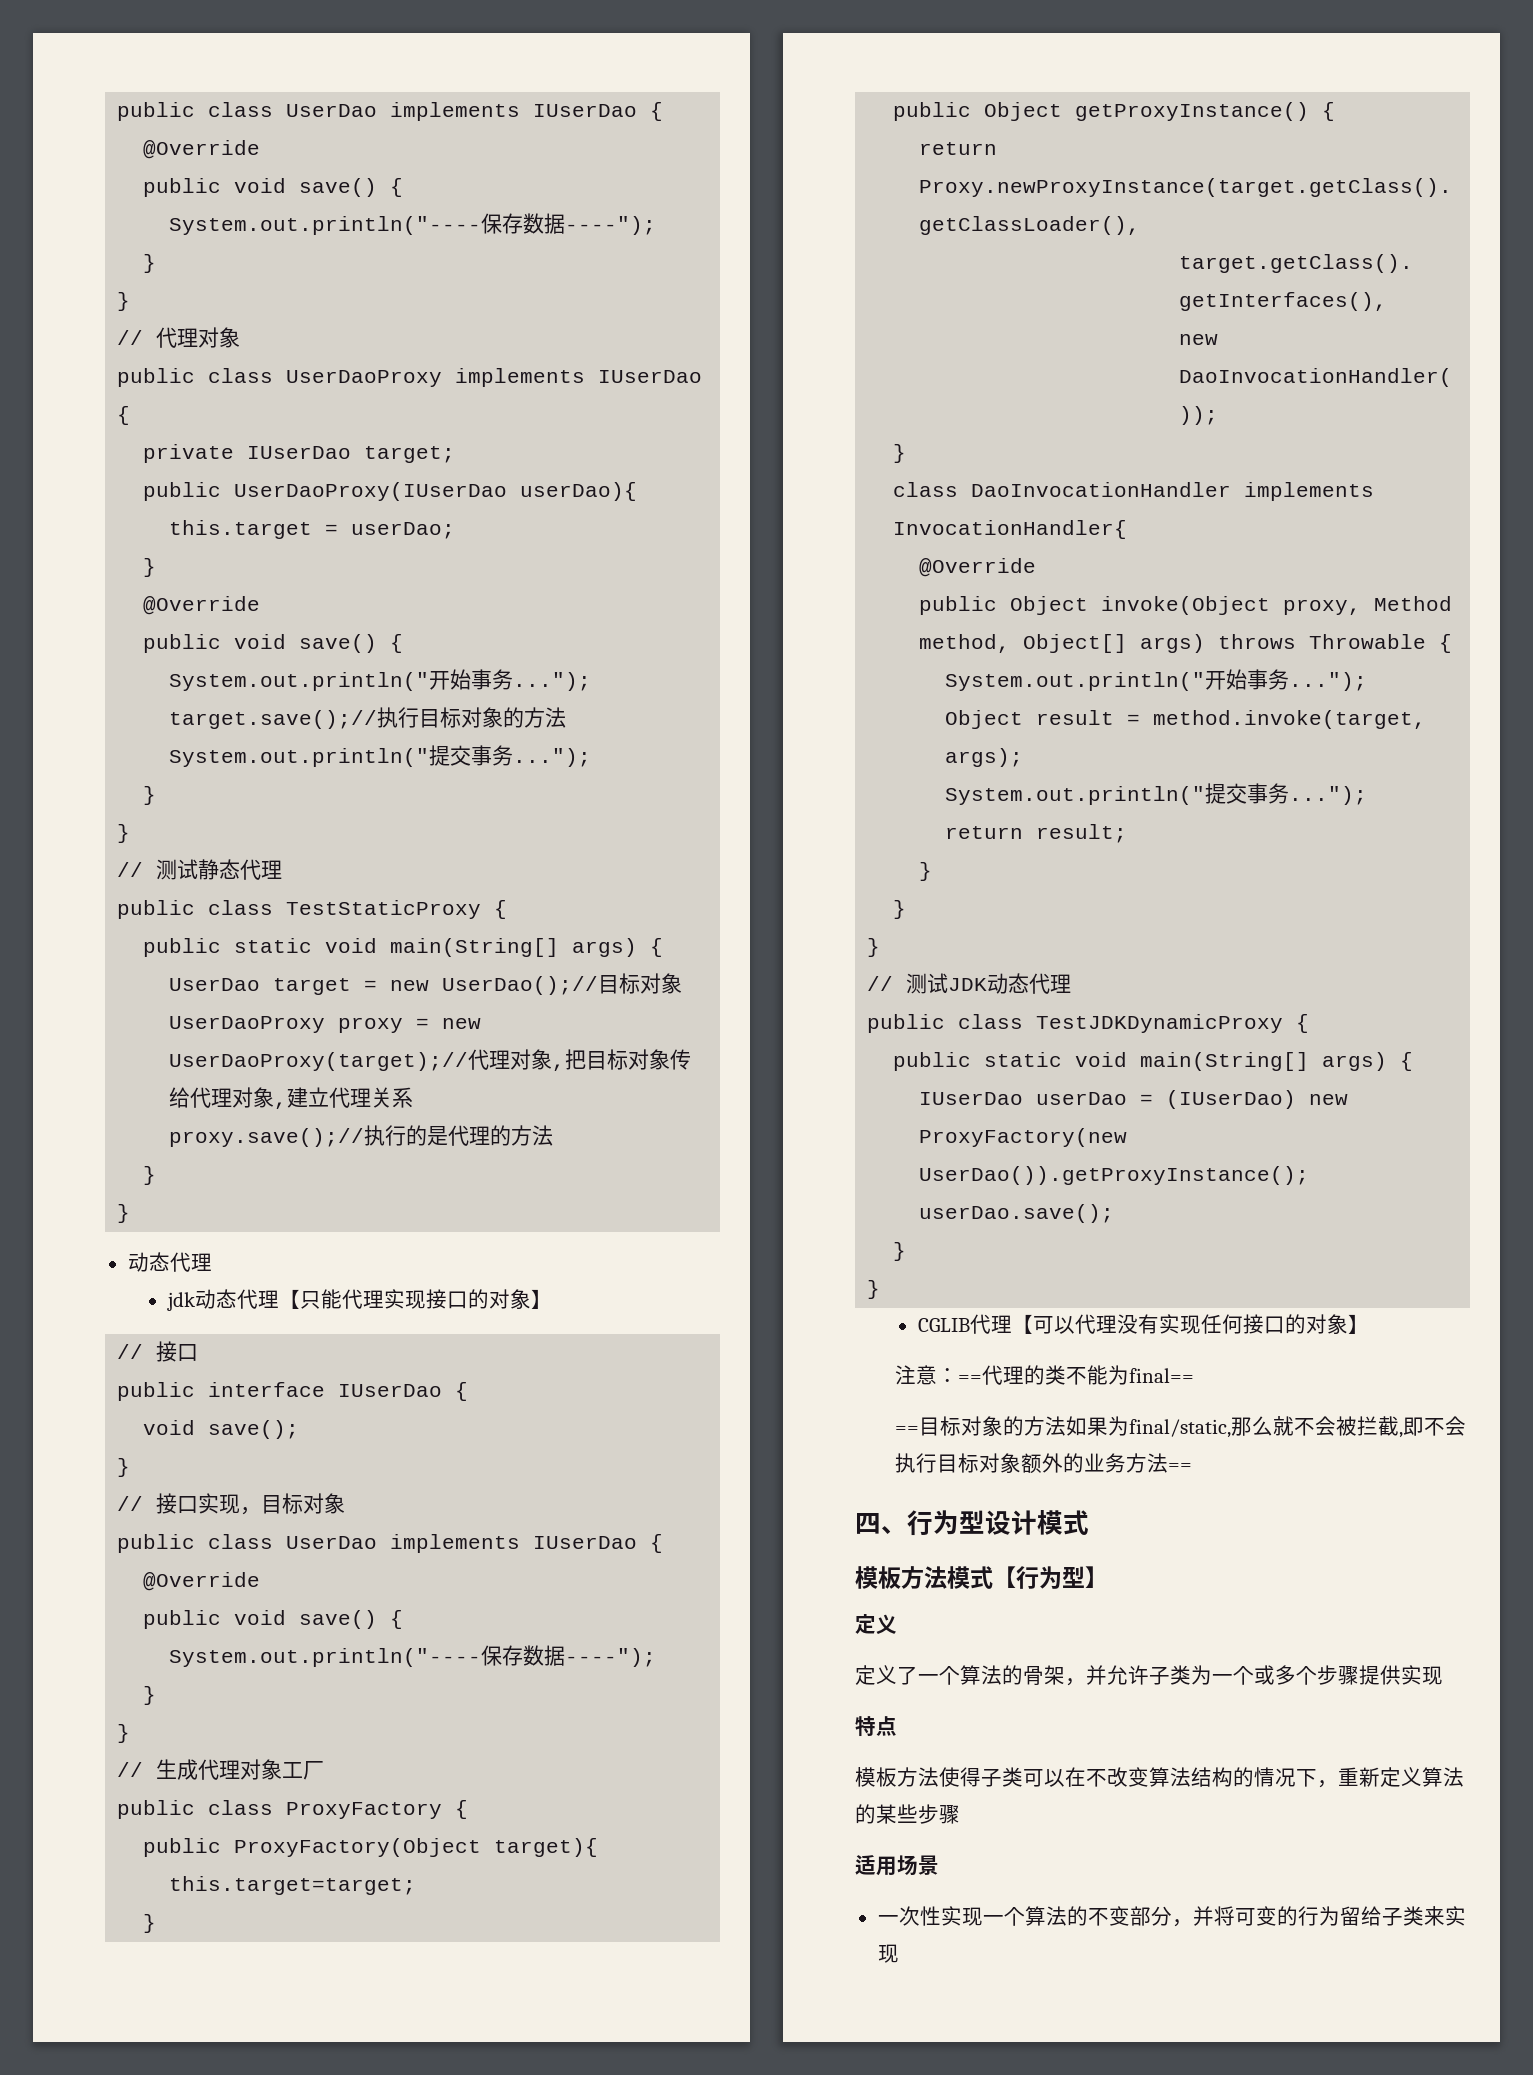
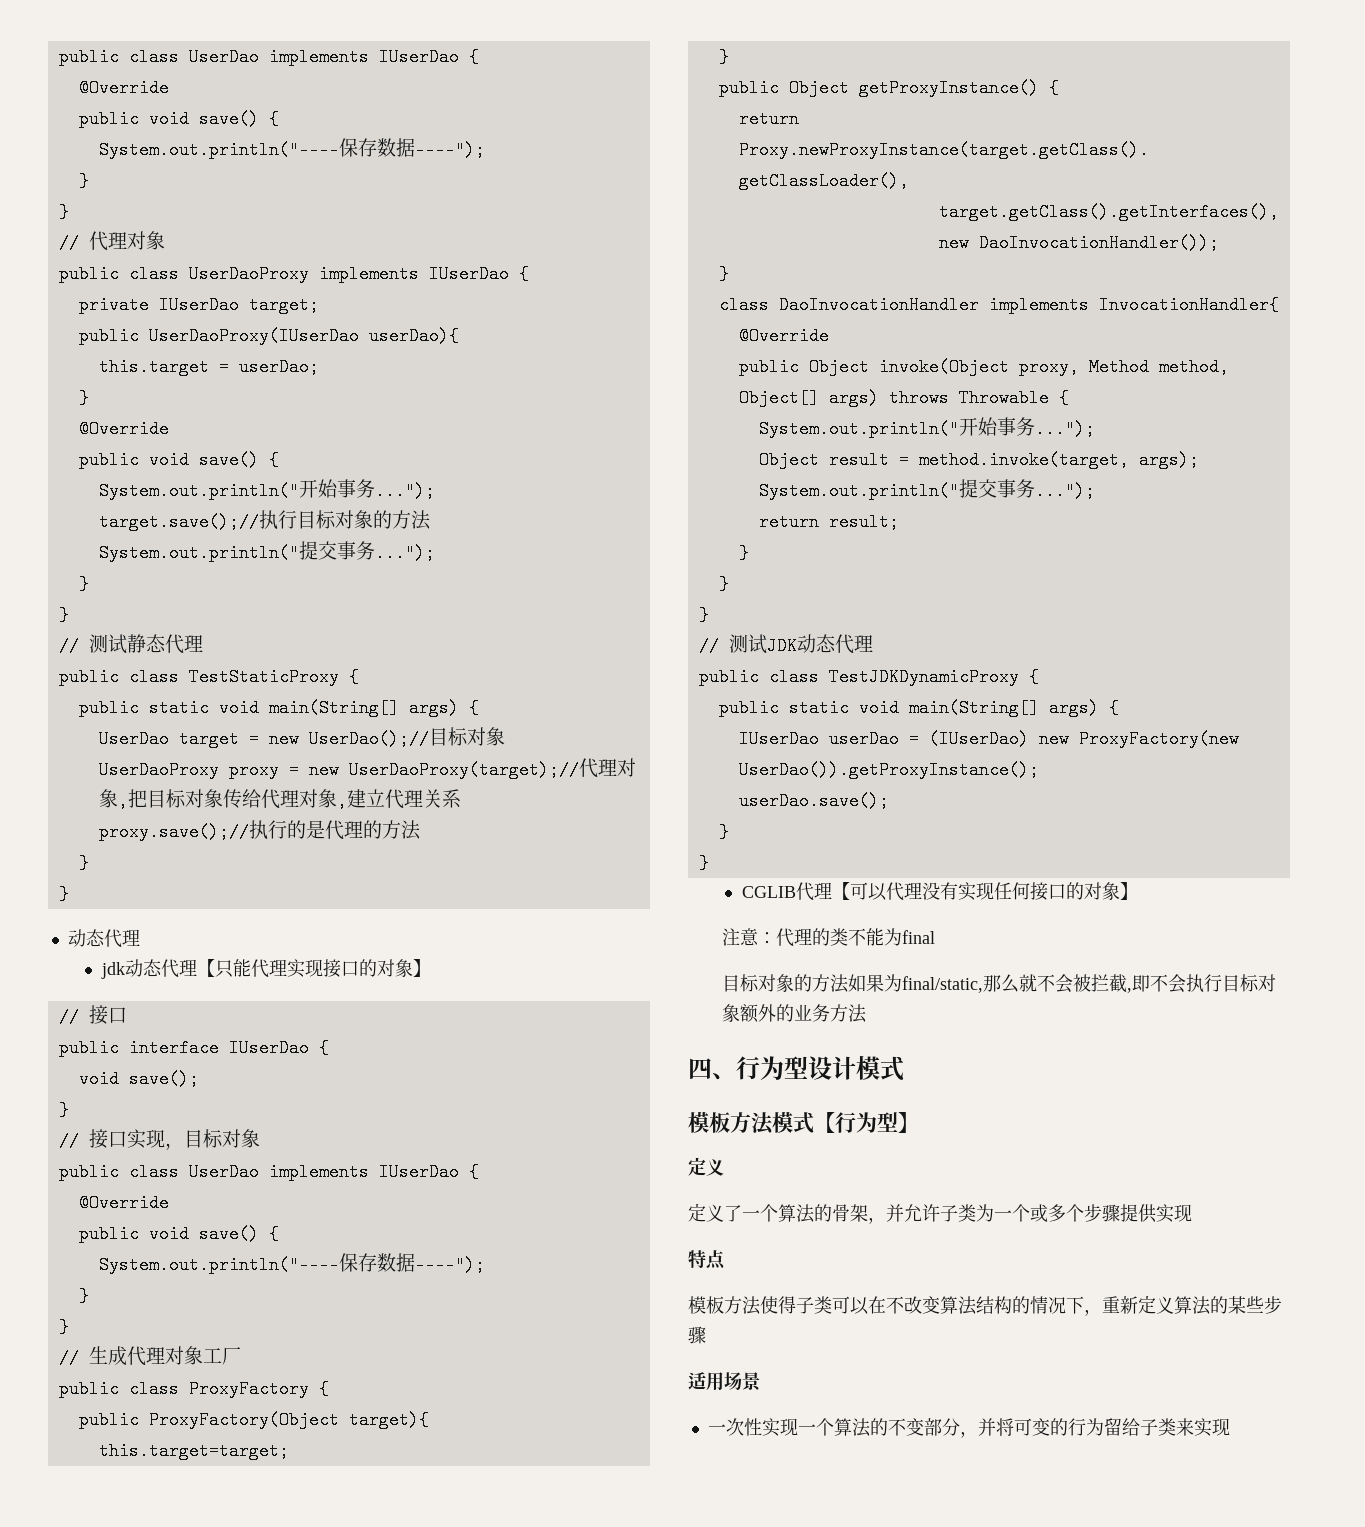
[958,1375,983,1383] == -> (776, 938) none
[1129,1368,1195,1383] [895,1426,920,1434] final== // == -> [901,930,935,944] final //
[1168,1463,1193,1471] == -> (867, 1013) none

